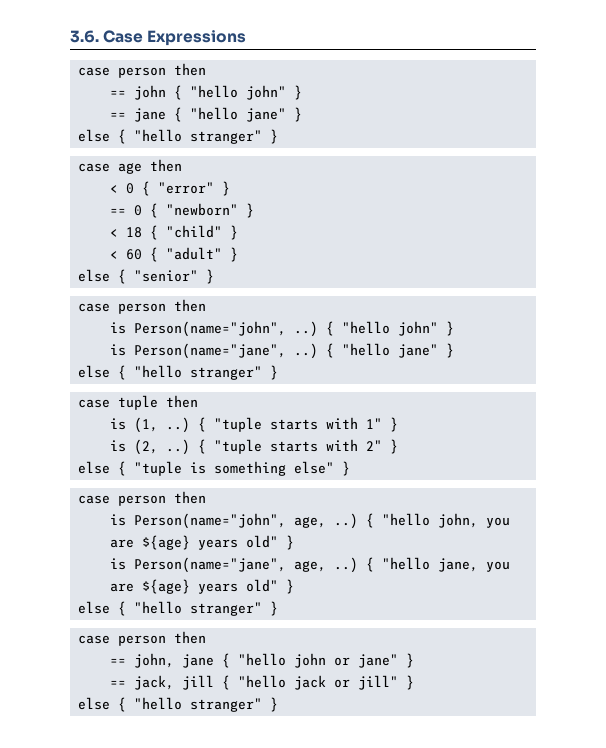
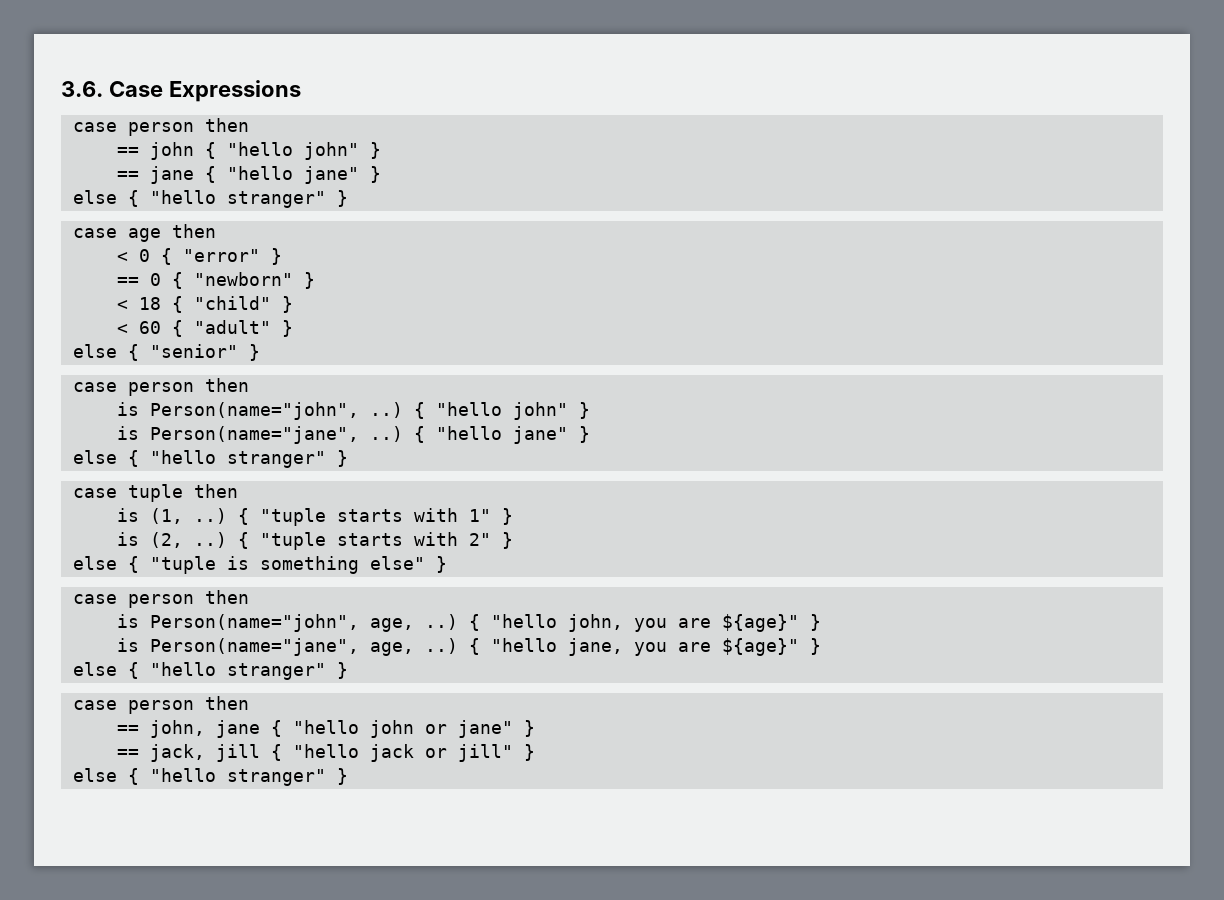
[142,535,279,550] ${age} years old" -> [721,614,799,632] ${age}"
[142,579,279,594] ${age} years old" -> [721,638,799,656] ${age}"

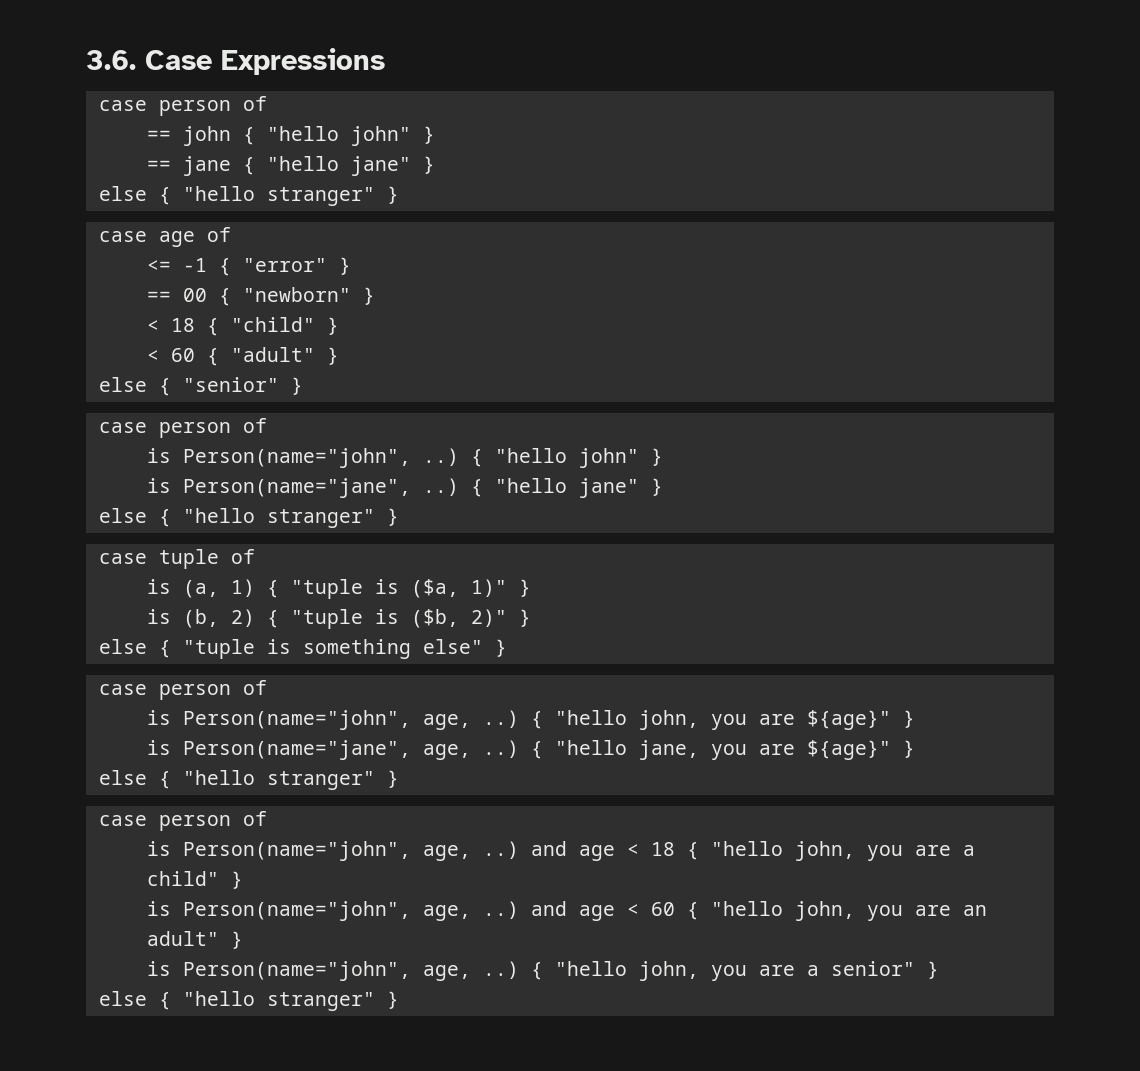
[204,118,249,132] then -> [242,96,267,111] of
[171,224,216,238] [116,249,150,262] then // < 0 -> [206,227,231,242] [146,258,207,272] of // <= -1
[149,273,161,286] 0 -> [182,288,207,302] 00
[204,378,249,392] then -> [242,418,267,433] of
[193,484,238,498] [116,508,513,526] [116,532,491,550] then // is (1, ..) { "tuple starts with 1" } // is (2, ..) { "tuple starts with 2" -> [230,549,255,564] [146,579,531,599] [146,609,507,629] of // is (a, 1) { "tuple is ($a, 1)" } // is (b, 2) { "tuple is ($b, 2)"
[204,590,249,604] then -> [242,680,267,695] of
[204,696,249,710] [116,720,535,738] [116,744,513,762] then // == john, jane { "hello john or jane" } // == jack, jill { "hello jack or jill" -> [242,811,267,826] [146,841,975,861] [146,871,243,889] [146,901,987,921] [146,931,243,949] [146,961,915,981] of // is Person(name="john", age, ..) and age < 18 { "hello john, you are a child" } // is Person(name="john", age, ..) and age < 60 { "hello john, you are an adult" } // is Person(name="john", age, ..) { "hello john, you are a senior"

